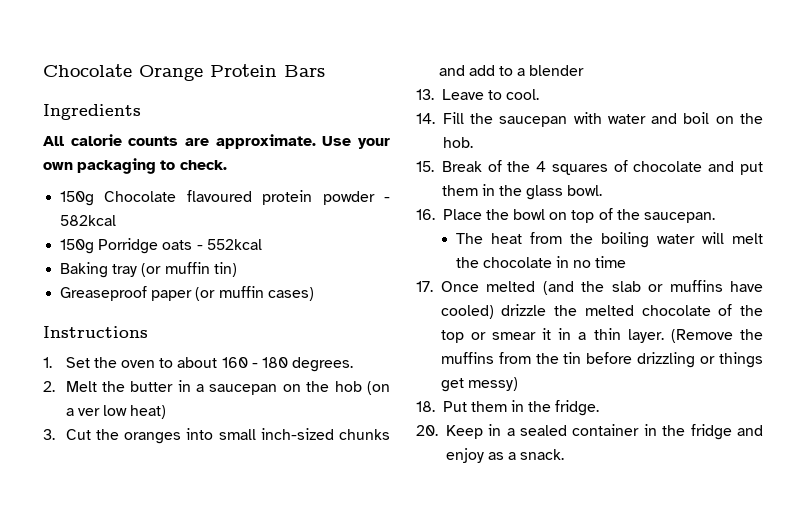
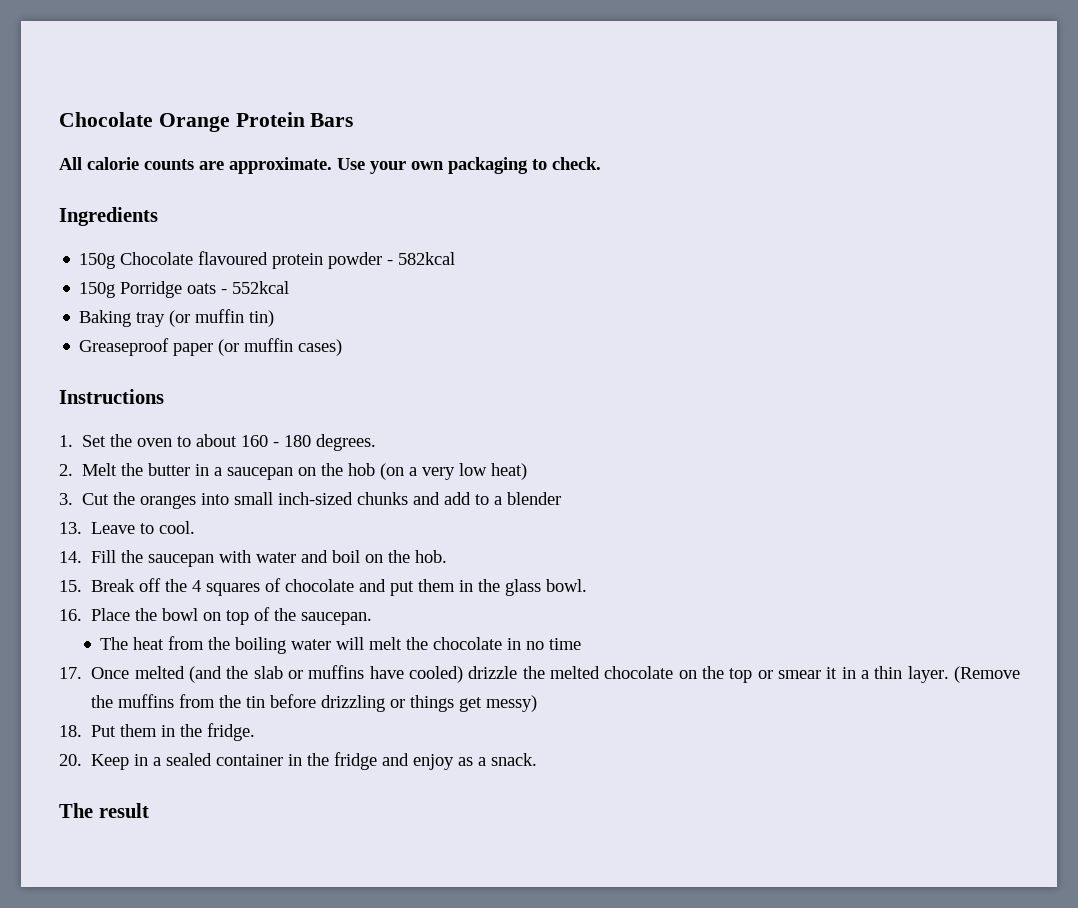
[43,104,141,120] // Ingredients -> (354, 120) none
(227, 165) none -> [59,207,158,226] // Ingredients
[77,408,100,416] ver -> [422,467,456,480] very
[487,160,502,172] of -> [139,578,162,592] off
[718,304,733,316] of -> [678,670,697,679] on
(565, 454) none -> [59,803,149,818] // The result

